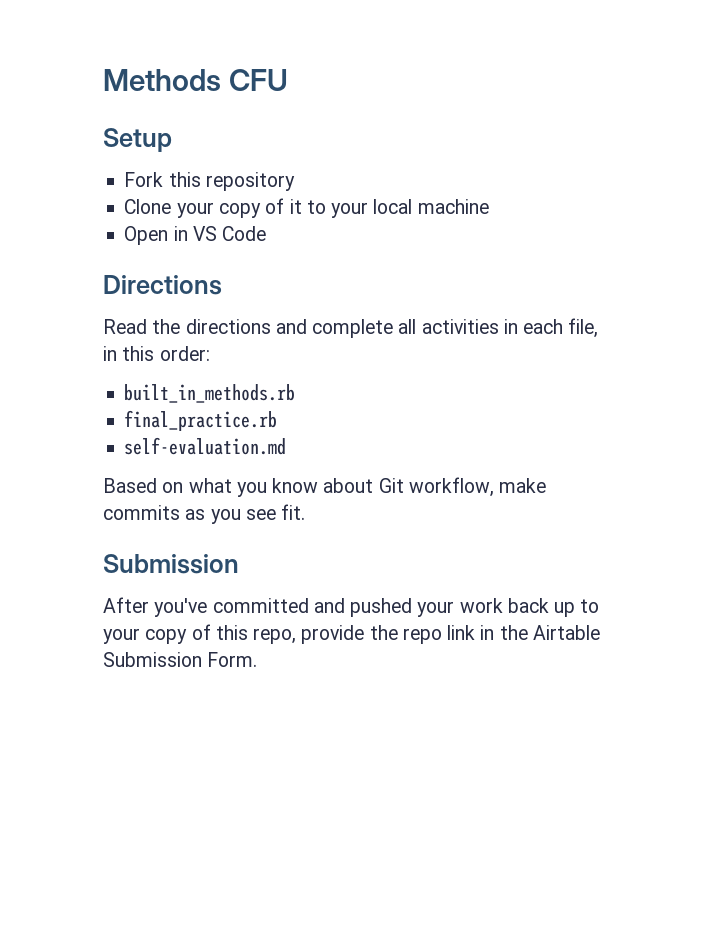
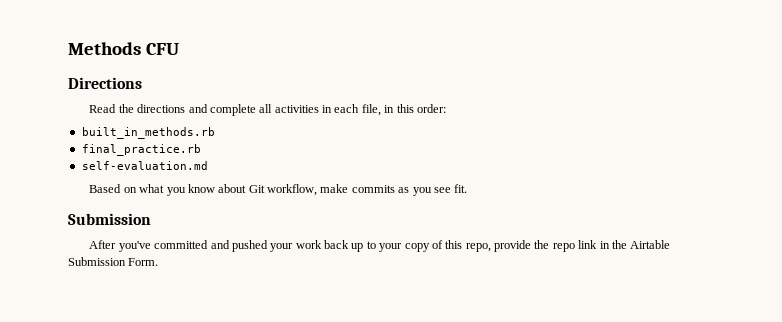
[103,128,172,152] [124,172,295,191] [124,198,489,218] [124,226,267,245] // Setup // Fork this repository // Clone your copy of it to your local machine // Open in VS Code -> (179, 49) none

